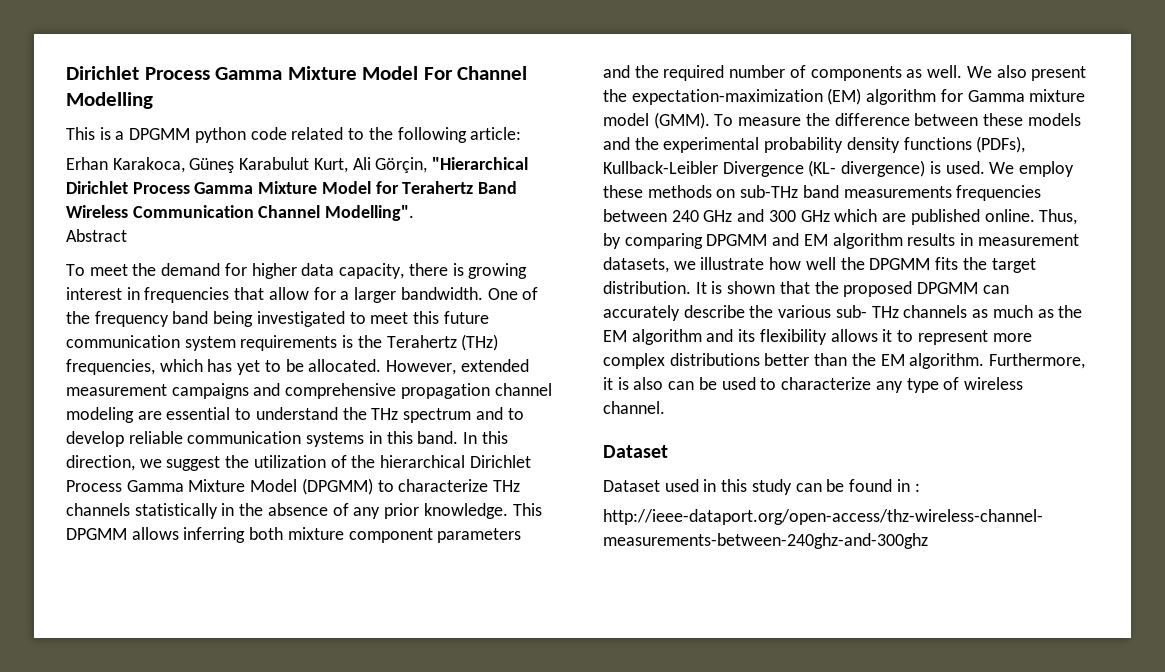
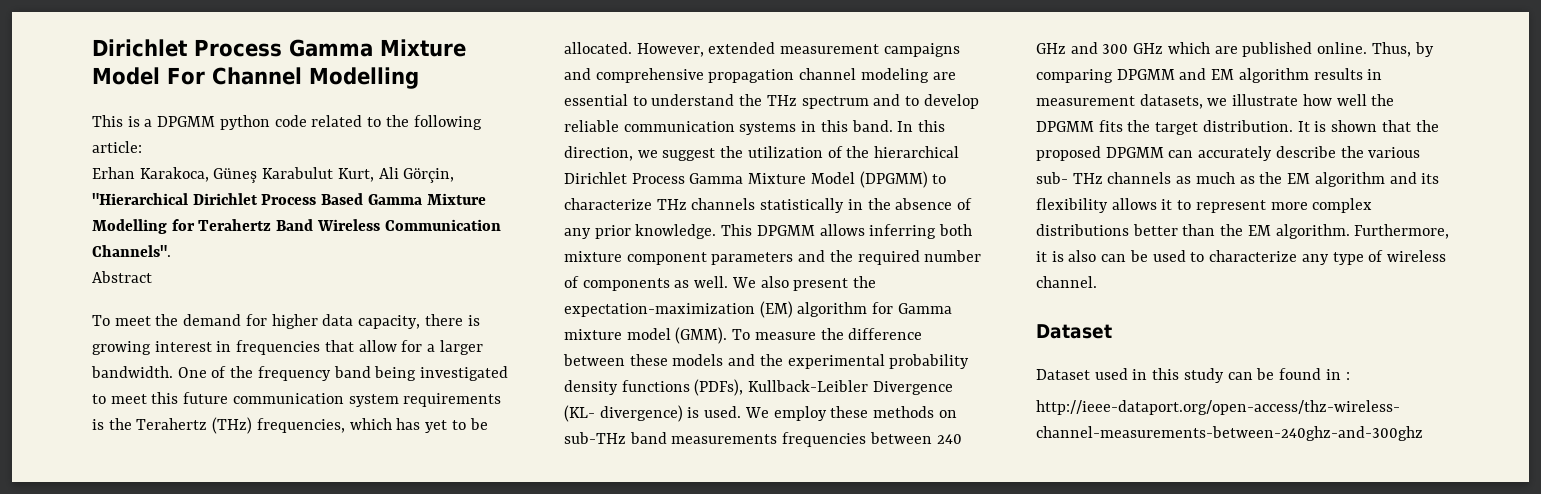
[194,181,371,194] Gamma Mixture Model -> [321,193,486,205] [92,219,167,234] Based Gamma Mixture Modelling
[258,205,415,221] Channel Modelling". -> [92,245,171,257] Channels".

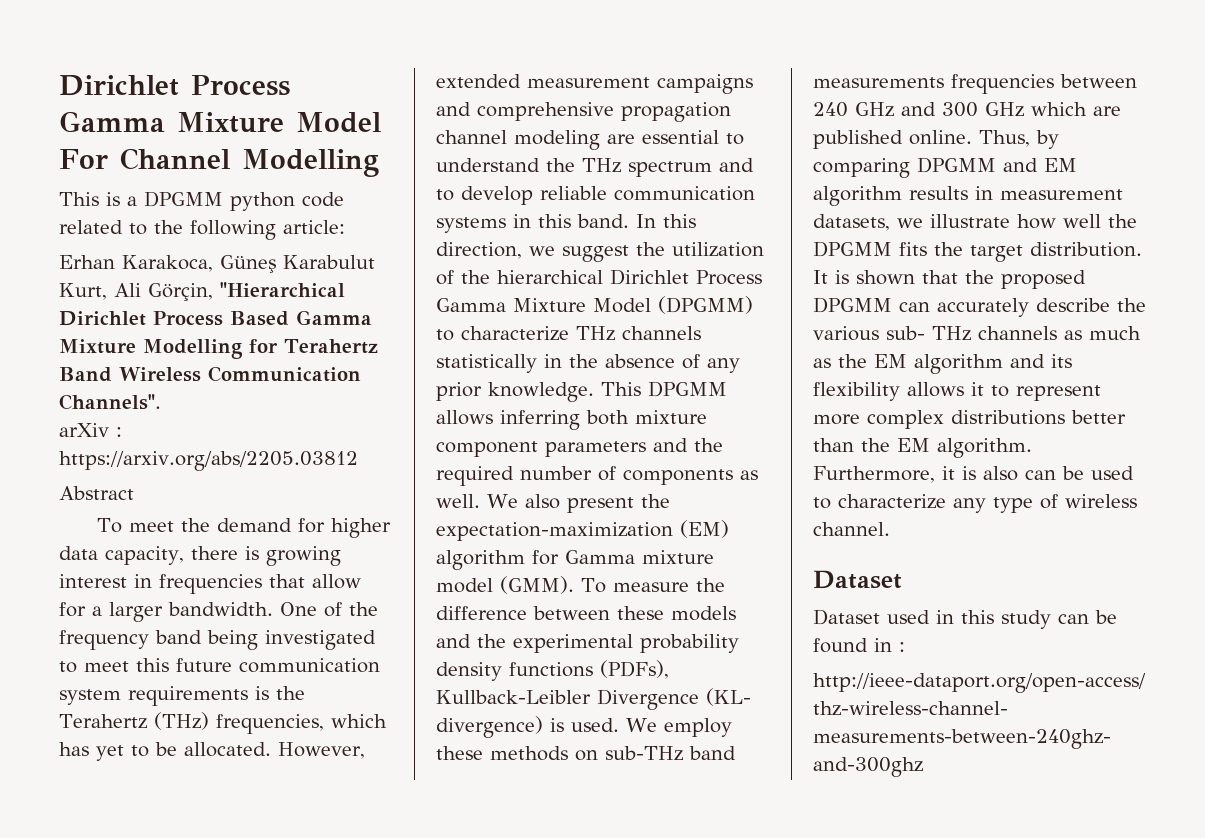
(171, 251) none -> [59,423,122,437] [59,451,358,471] // arXiv : https://arxiv.org/abs/2205.03812

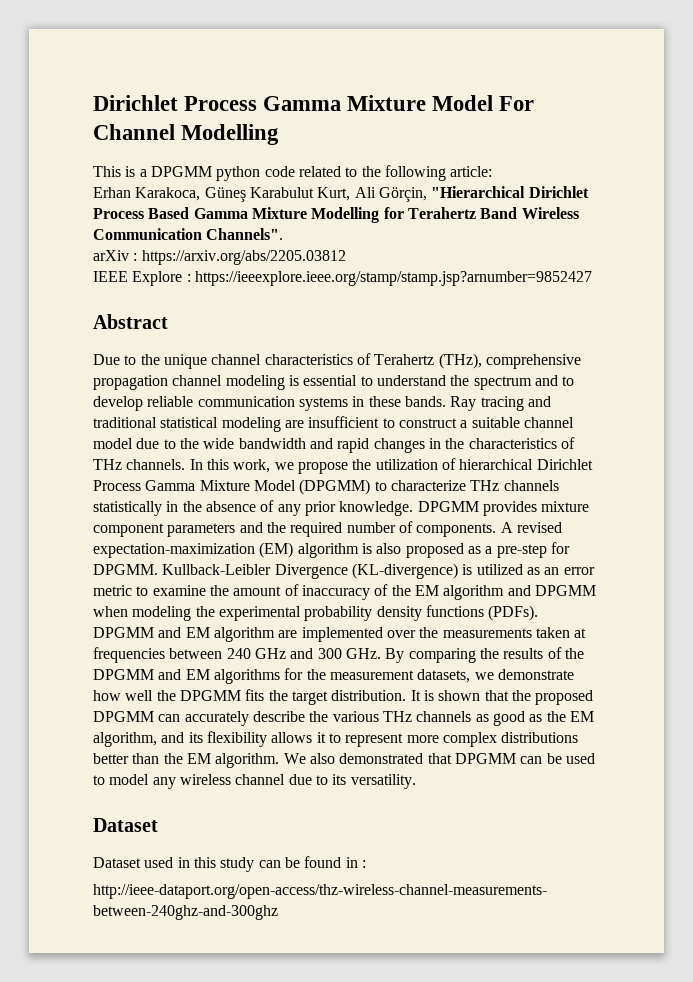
[59,486,134,500] [96,518,391,538] [59,546,341,566] [59,574,361,594] [59,602,378,622] [59,630,376,650] [59,658,380,673] [59,686,305,706] [59,712,387,734] [59,742,365,761] [436,74,753,94] [436,102,471,116] Abstract // To meet the demand for higher data capacity, there is growing interest in frequencies that allow for a larger bandwidth. One of the frequency band being investigated to meet this future communication system requirements is the Terahertz (THz) frequencies, which has yet to be allocated. However, extended measurement campaigns and -> [93,271,592,286] [93,314,168,329] [93,353,482,369] IEEE Explore : https://ieeexplore.ieee.org/stamp/stamp.jsp?arnumber=9852427 // Abstract // Due to the unique channel characteristics of Terahertz (THz),
[607,134,635,144] are -> [288,375,299,386] is
[582,158,621,173] THz -> (470, 380) none
[538,214,696,228] [436,242,629,262] this band. In this direction, we suggest -> [368,396,551,411] [93,416,574,432] [93,437,575,453] [93,459,348,474] these bands. Ray tracing and traditional statistical modeling are insufficient to construct a suitable channel model due to the wide bandwidth and rapid changes in the characteristics of THz channels. In this work, we propose
[461,270,490,284] the -> (456, 464) none
[601,381,727,397] [436,410,629,430] This DPGMM allows inferring both -> [417,501,537,516] DPGMM provides
[623,469,758,485] [436,494,670,513] [436,520,729,541] [436,550,714,570] [436,576,725,594] [436,606,736,621] [436,634,471,648] components as well. We also present the expectation-maximization (EM) algorithm for Gamma mixture model (GMM). To measure the difference between these models and -> [416,522,562,537] [93,542,570,558] [93,563,595,579] [93,584,596,600] [93,606,192,621] components. A revised expectation-maximization (EM) algorithm is also proposed as a pre-step for DPGMM. Kullback-Leibler Divergence (KL-divergence) is utilized as an error metric to examine the amount of inaccuracy of the EM algorithm and DPGMM when modeling
[600,660,669,679] [436,688,751,710] [436,716,732,738] [436,746,736,761] [813,77,944,88] (PDFs), Kullback-Leibler Divergence (KL- divergence) is used. We employ these methods on sub-THz band measurements -> [488,605,539,621] [93,627,587,642] (PDFs). DPGMM and EM algorithm are implemented over the measurements taken at
[985,102,1121,117] [813,130,1059,149] [813,157,1077,178] [813,186,993,206] GHz which are published online. Thus, by comparing DPGMM and EM algorithm results in -> [345,647,584,663] [93,668,326,684] GHz. By comparing the results of the DPGMM and EM algorithms for the
[930,214,1010,228] illustrate -> [497,669,574,680] demonstrate
[886,326,925,340] sub- -> (379, 716) none
[1089,326,1141,340] much -> [492,711,525,726] good
[914,354,1003,374] algorithm -> [93,732,157,747] algorithm,
[813,466,1134,483] [813,494,1137,513] [813,522,890,536] Furthermore, it is also can be used to characterize any type of wireless channel. -> [283,753,595,764] [93,774,416,789] We also demonstrated that DPGMM can be used to model any wireless channel due to its versatility.

